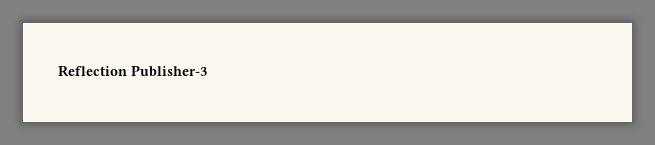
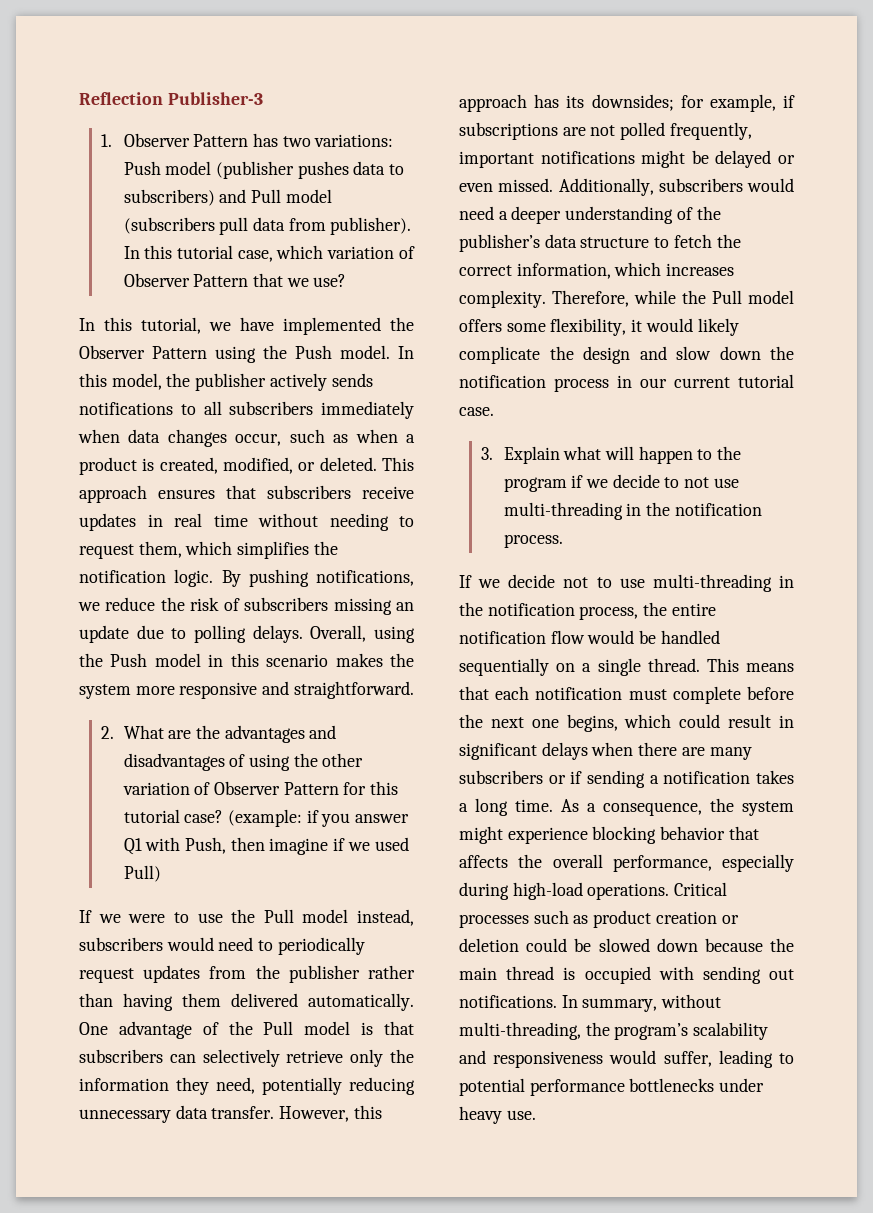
(207, 71) none -> [101,133,394,147] [123,161,405,179] [123,189,332,206] [123,217,412,235] [123,245,415,262] [123,273,347,287] [79,317,414,335] [79,345,414,363] [79,373,373,391] [79,401,414,419] [78,429,416,447] [79,457,414,475] [79,485,414,503] [79,513,414,531] [79,541,338,559] [79,569,414,587] [78,597,415,615] [79,625,415,643] [79,653,415,667] [79,681,414,699] [101,725,337,743] [123,753,364,771] [122,781,399,795] [123,809,410,827] [123,837,409,855] [123,865,161,882] [79,909,414,926] [79,937,365,955] [79,965,415,983] [79,993,414,1011] [79,1021,414,1039] [79,1049,414,1067] [79,1077,415,1095] [79,1105,382,1123] [459,94,795,112] [459,122,752,140] [459,150,795,168] [459,178,794,196] [459,206,721,224] [459,234,741,252] [459,262,735,279] [459,290,794,308] [459,318,739,336] [459,346,794,364] [459,374,794,392] [459,407,494,416] [481,446,742,464] [503,474,739,492] [503,502,762,520] [503,534,563,548] [459,574,794,592] [459,602,716,620] [459,630,720,644] [459,658,794,676] [459,686,794,704] [459,714,794,732] [459,742,752,760] [459,770,794,788] [459,798,794,816] [459,826,759,844] [459,854,794,872] [459,882,728,900] [459,910,739,928] [459,938,794,952] [459,966,794,984] [459,994,722,1012] [459,1022,769,1040] [459,1050,794,1068] [459,1078,765,1096] [459,1106,536,1124] // 1. Observer Pattern has two variations: Push model (publisher pushes data to subscribers) and Pull model (subscribers pull data from publisher). In this tutorial case, which variation of Observer Pattern that we use? // In this tutorial, we have implemented the Observer Pattern using the Push model. In this model, the publisher actively sends notifications to all subscribers immediately when data changes occur, such as when a product is created, modified, or deleted. This approach ensures that subscribers receive updates in real time without needing to request them, which simplifies the notification logic. By pushing notifications, we reduce the risk of subscribers missing an update due to polling delays. Overall, using the Push model in this scenario makes the system more responsive and straightforward. // 2. What are the advantages and disadvantages of using the other variation of Observer Pattern for this tutorial case? (example: if you answer Q1 with Push, then imagine if we used Pull) // If we were to use the Pull model instead, subscribers would need to periodically request updates from the publisher rather than having them delivered automatically. One advantage of the Pull model is that subscribers can selectively retrieve only the information they need, potentially reducing unnecessary data transfer. However, this approach has its downsides; for example, if subscriptions are not polled frequently, important notifications might be delayed or even missed. Additionally, subscribers would need a deeper understanding of the publisher’s data structure to fetch the correct information, which increases complexity. Therefore, while the Pull model offers some flexibility, it would likely complicate the design and slow down the notification process in our current tutorial case. // 3. Explain what will happen to the program if we decide to not use multi-threading in the notification process. // If we decide not to use multi-threading in the notification process, the entire notification flow would be handled sequentially on a single thread. This means that each notification must complete before the next one begins, which could result in significant delays when there are many subscribers or if sending a notification takes a long time. As a consequence, the system might experience blocking behavior that affects the overall performance, especially during high-load operations. Critical processes such as product creation or deletion could be slowed down because the main thread is occupied with sending out notifications. In summary, without multi-threading, the program’s scalability and responsiveness would suffer, leading to potential performance bottlenecks under heavy use.

